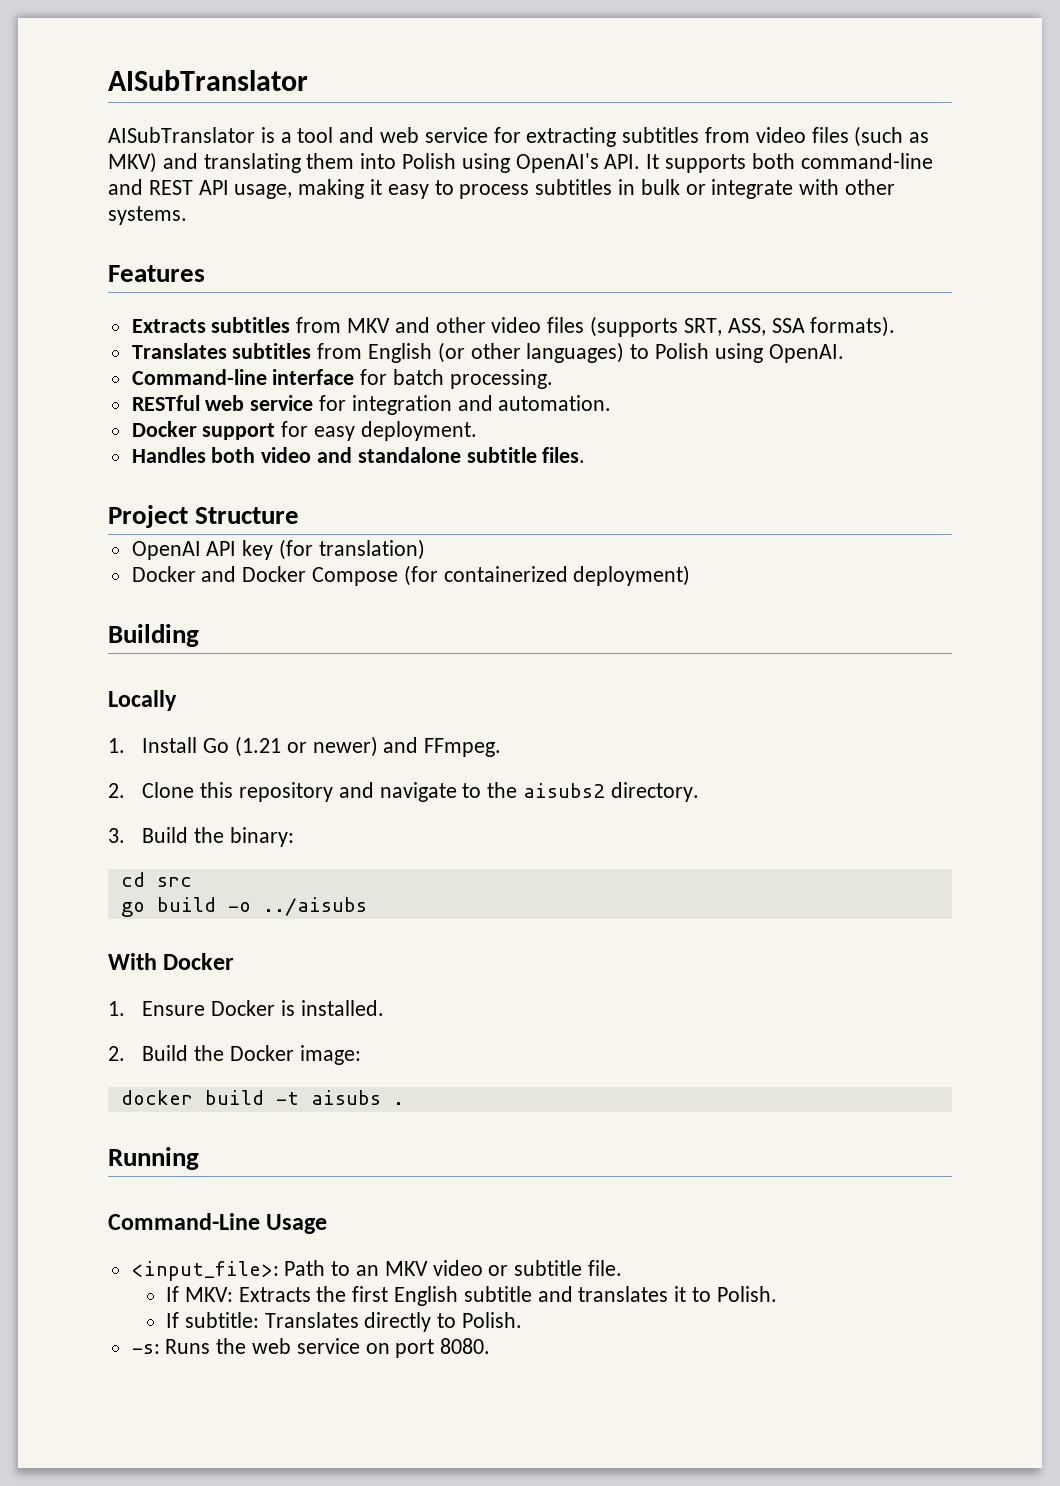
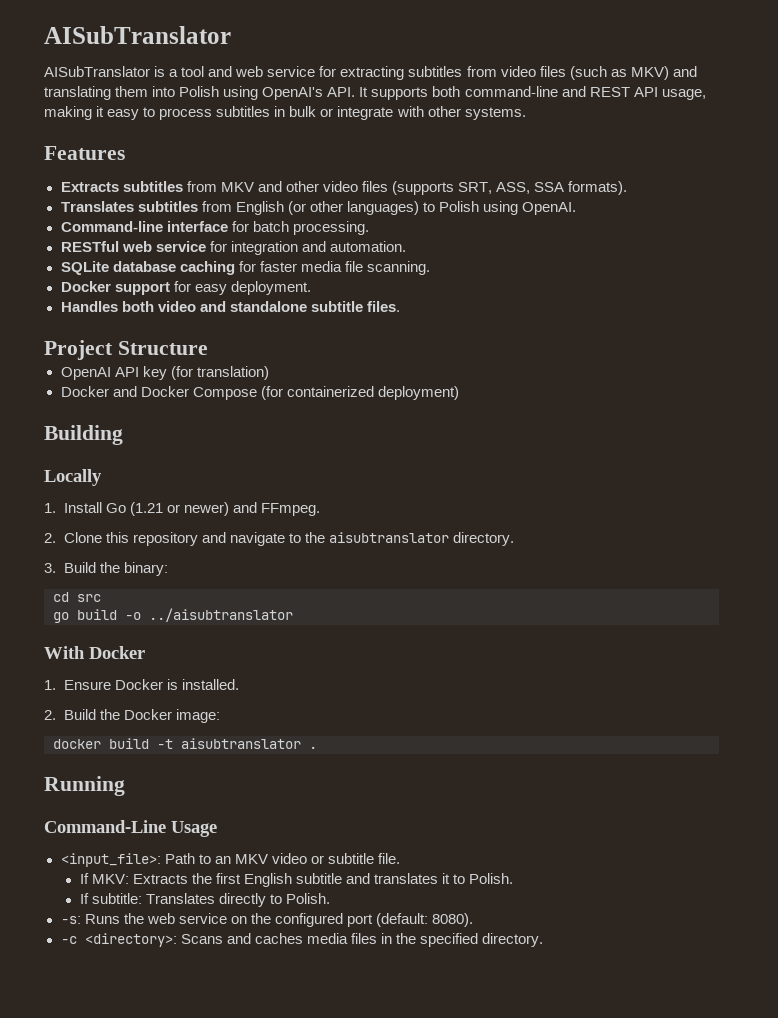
(612, 403) none -> [60,261,430,275] // SQLite database caching for faster media file scanning.
[523,783,606,798] aisubs2 -> [328,532,449,543] aisubtranslator
[262,897,367,916] ../aisubs -> [149,608,293,622] ../aisubtranslator
[310,1090,381,1105] aisubs -> [181,738,301,749] aisubtranslator
[395,1338,491,1358] port 8080. -> [250,913,474,927] [60,933,543,947] the configured port (default: 8080). // -c <directory>: Scans and caches media files in the specified directory.

